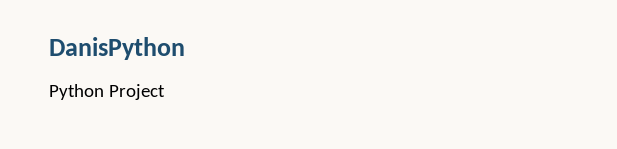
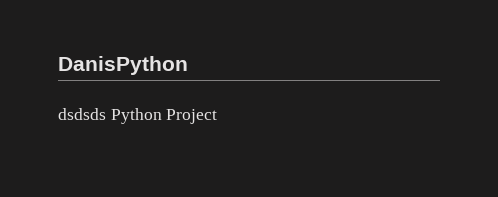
(185, 48) none -> [58,108,106,120] dsdsds

